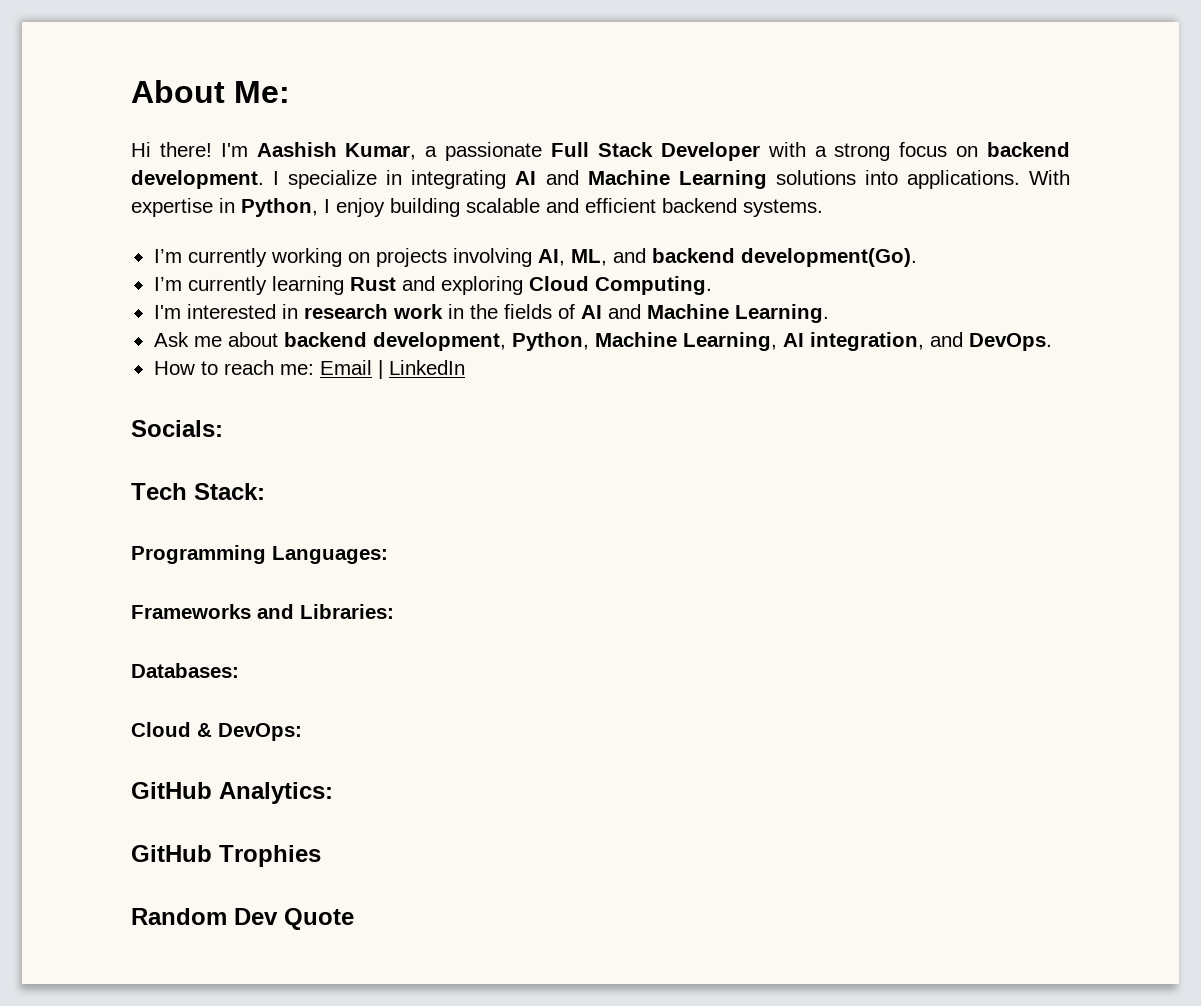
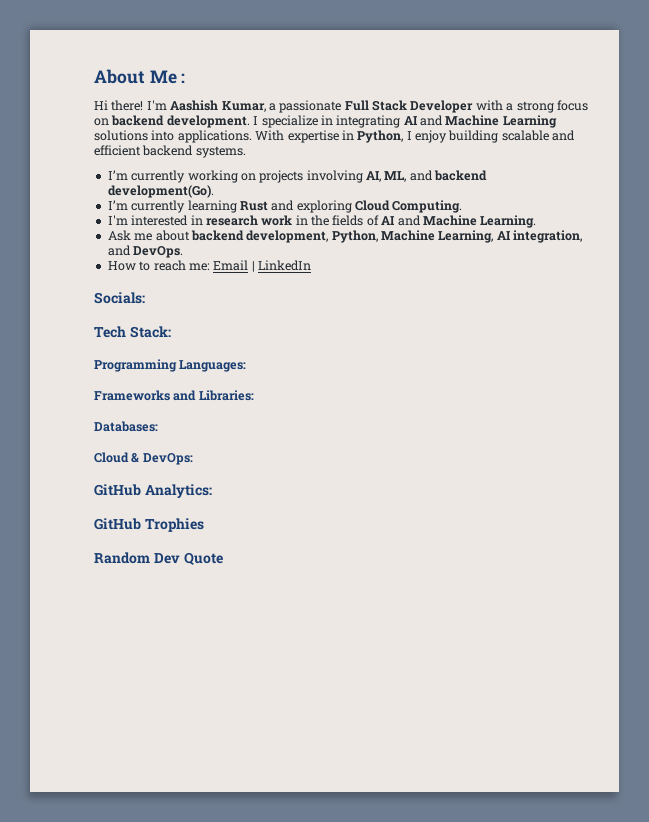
[234,81,290,103] Me: -> [149,70,186,84] Me :

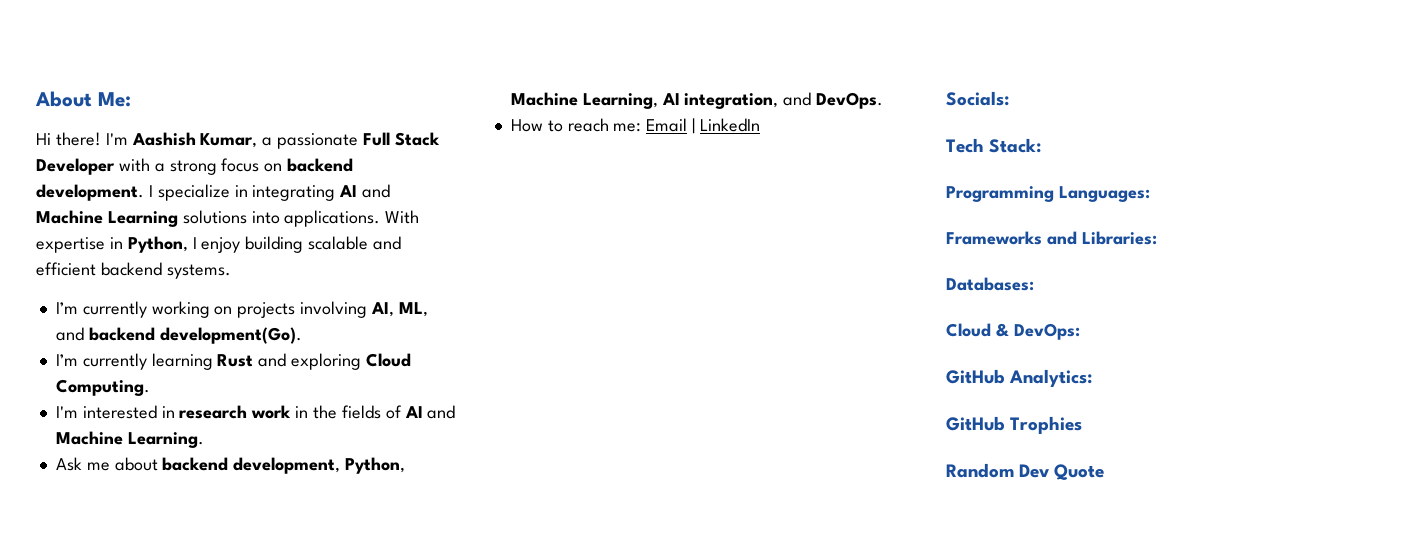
[149,70,186,84] Me : -> [98,92,131,107] Me:

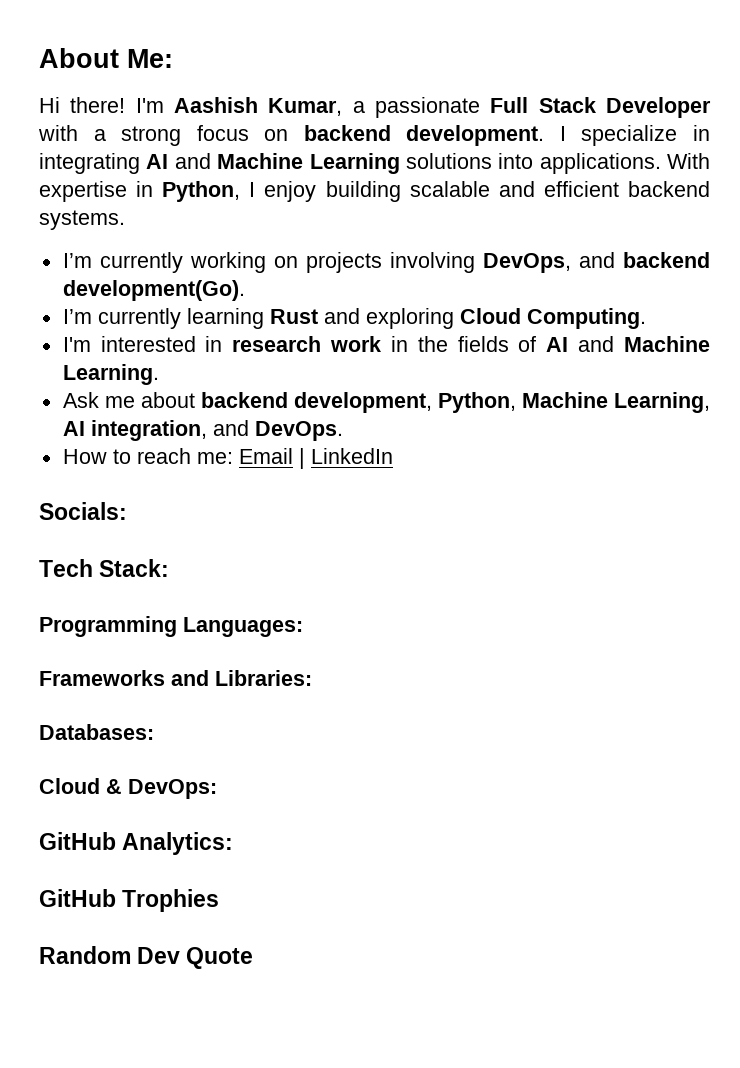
[370,302,428,317] AI, ML, -> [482,253,571,273] DevOps,

